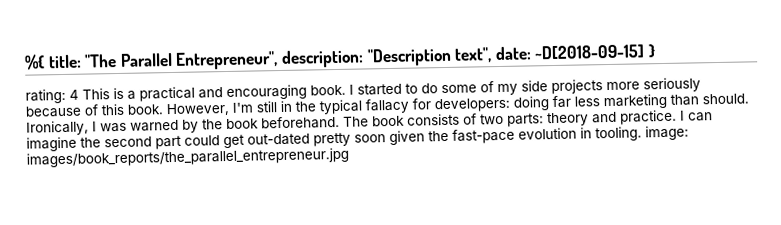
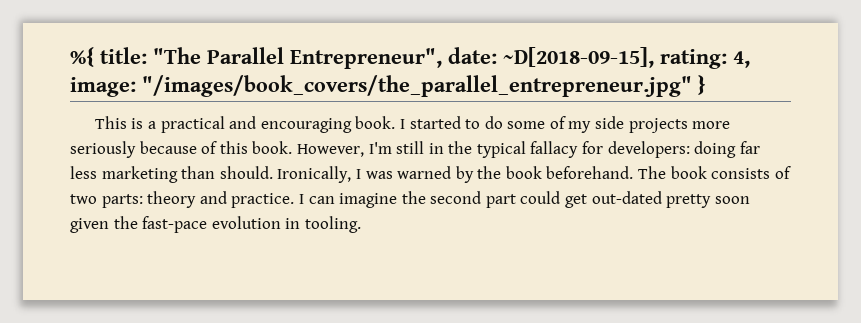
[280,44,646,68] description: "Description text", date: ~D[2018-09-15] -> [448,47,750,69] [70,75,692,97] date: ~D[2018-09-15], rating: 4, image: "/images/book_covers/the_parallel_entrepreneur.jpg"
[25,88,79,104] rating: 4 -> (706, 85) none
[645,125,689,141] [26,147,349,168] image: images/book_reports/the_parallel_entrepreneur.jpg -> (361, 224) none

